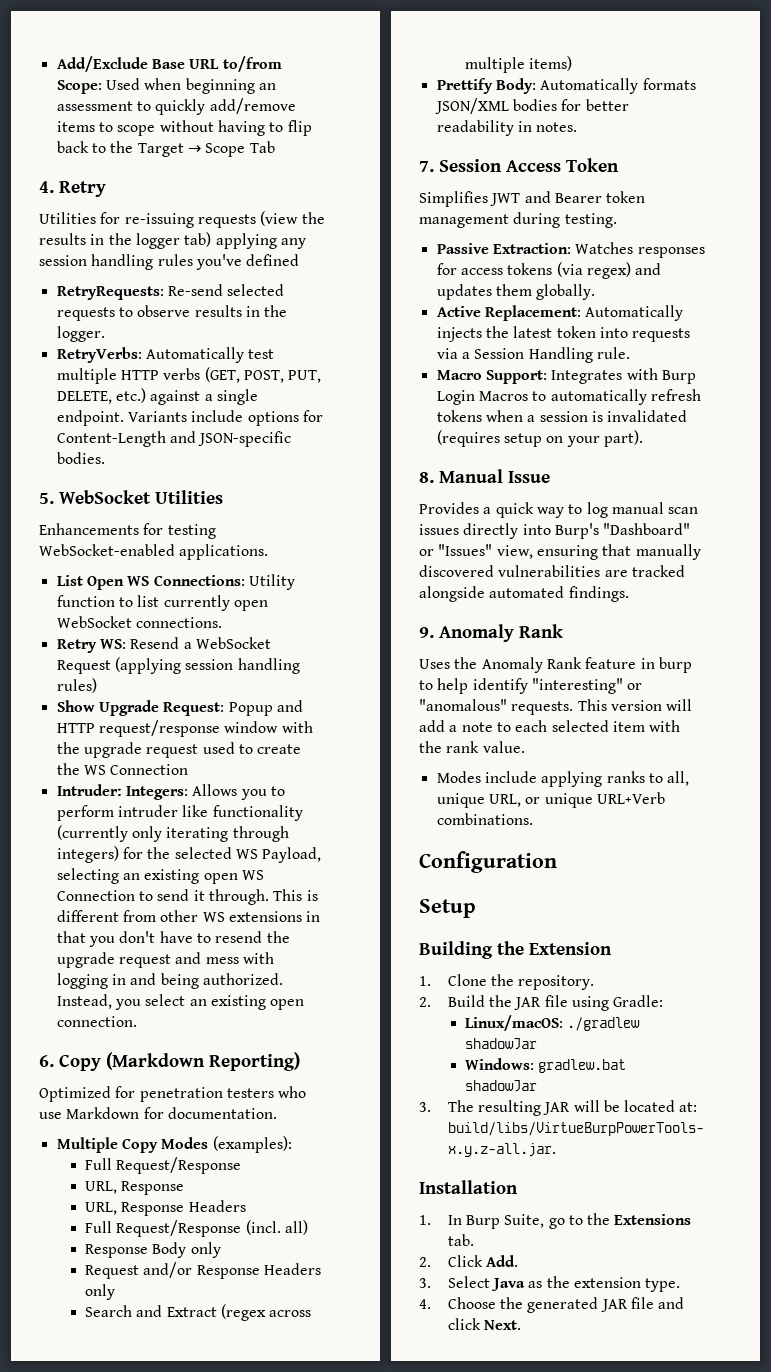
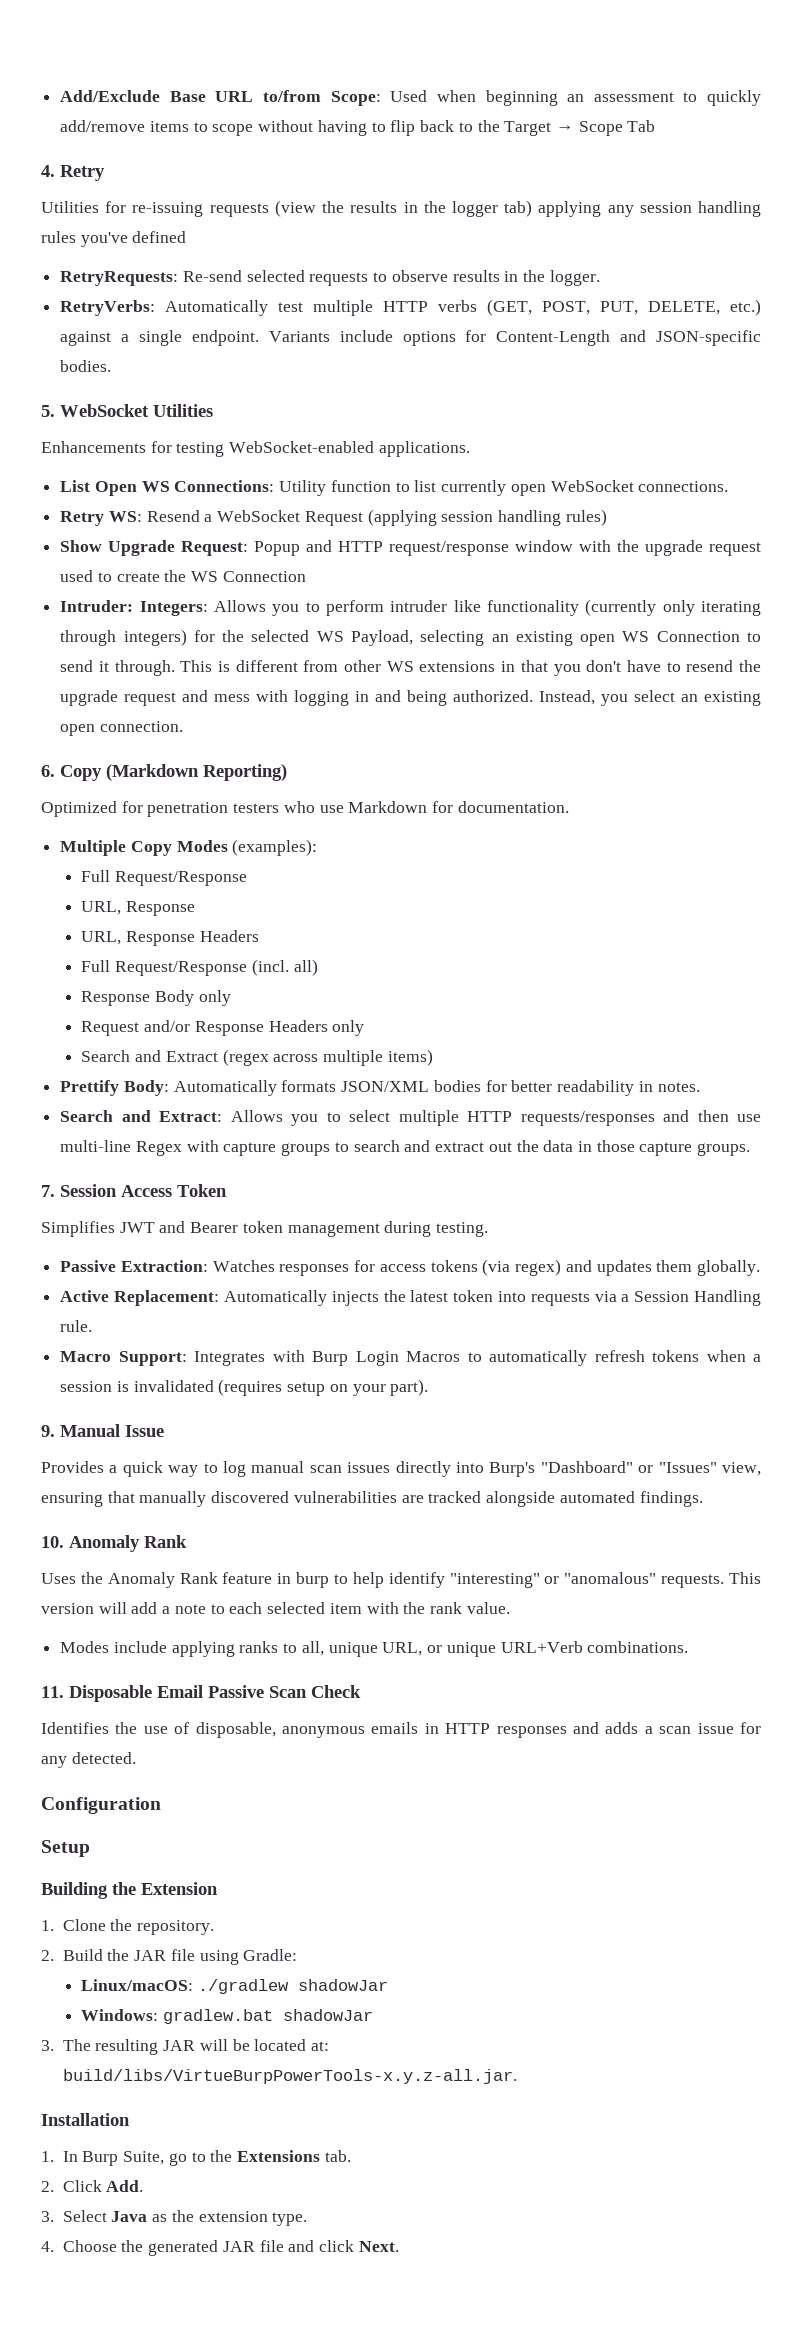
(578, 127) none -> [60,1110,761,1126] [60,1140,751,1156] // Search and Extract: Allows you to select multiple HTTP requests/responses and then use multi-line Regex with capture groups to search and extract out the data in those capture groups.
[419,472,434,483] 8. -> [41,1425,55,1437] 9.
[419,627,434,638] 9. -> [41,1536,64,1548] 10.
(533, 819) none -> [41,1685,361,1702] [41,1722,761,1738] [41,1752,136,1768] // 11. Disposable Email Passive Scan Check // Identifies the use of disposable, anonymous emails in HTTP responses and adds a scan issue for any detected.

